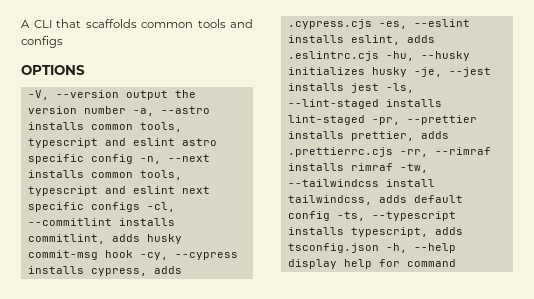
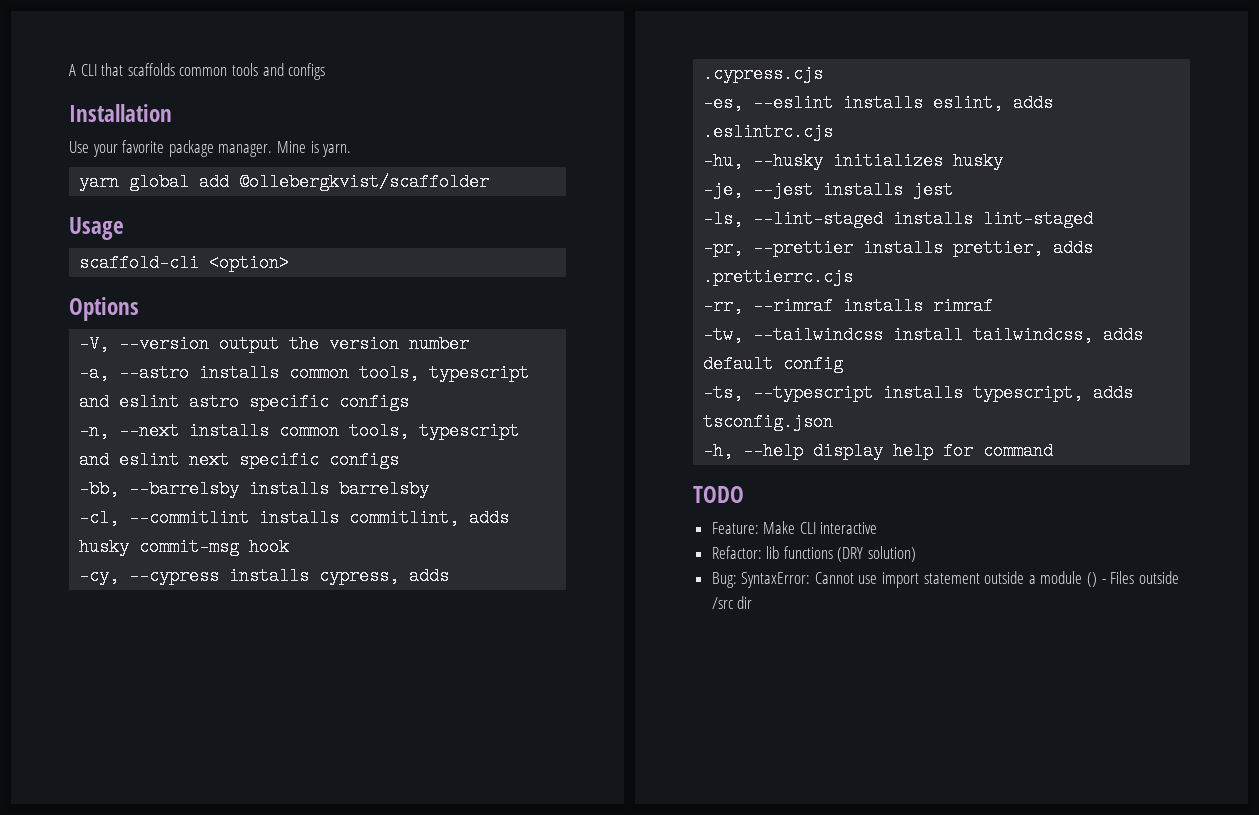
[21,65,85,75] OPTIONS -> [69,104,172,122] [69,140,352,157] [79,173,490,191] [69,217,124,240] [79,254,290,272] [69,297,139,321] Installation // Use your favorite package manager. Mine is yarn. // yarn global add @ollebergkvist/scaffolder // Usage // scaffold-cli <option> // Options
(126, 110) none -> (470, 344) //
[90,154,133,164] config -> [339,393,410,411] configs //
(140, 207) none -> [79,480,430,498] // -bb, --barrelsby installs barrelsby //
(133, 254) none -> (290, 547) //
(372, 24) none -> (824, 74) //
(379, 56) none -> (834, 132) //
(407, 72) none -> (1004, 161) //
(379, 88) none -> (954, 190) //
(365, 120) none -> (1094, 219) //
(393, 152) none -> (854, 277) //
(393, 167) none -> (994, 306) //
(330, 216) none -> (844, 364) //
(379, 248) none -> (834, 422) //
(456, 263) none -> [693,486,744,503] [711,521,878,534] [711,546,917,562] [711,571,1179,588] [711,596,753,609] // TODO // Feature: Make CLI interactive // Refactor: lib functions (DRY solution) // Bug: SyntaxError: Cannot use import statement outside a module () - Files outside /src dir

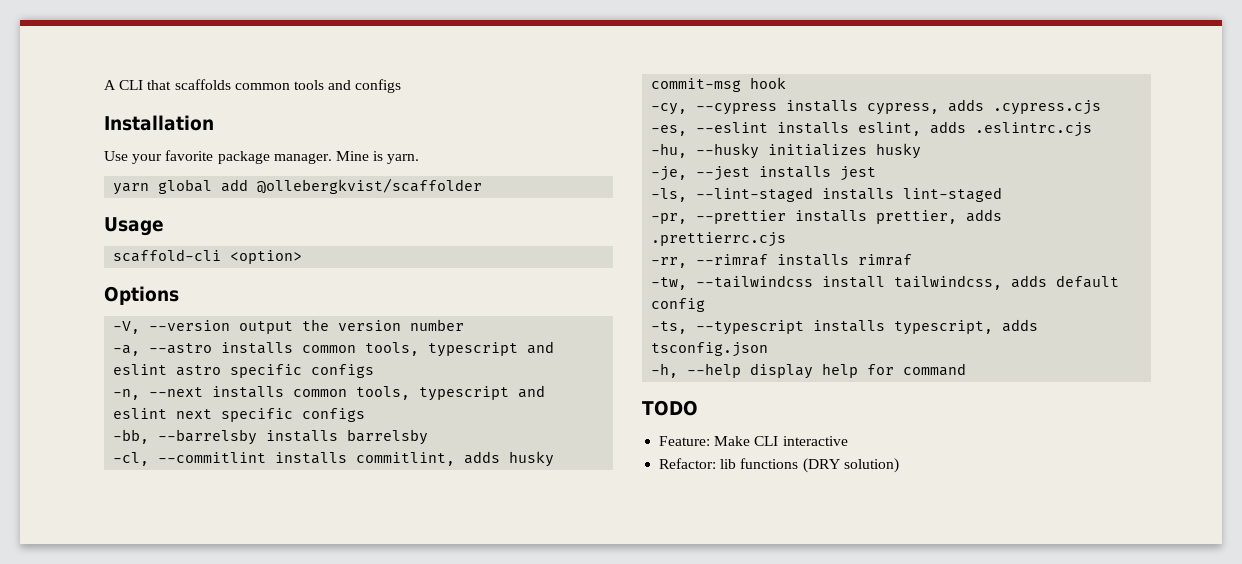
[711,571,1179,588] [711,596,753,609] // Bug: SyntaxError: Cannot use import statement outside a module () - Files outside /src dir -> (899, 465) none

